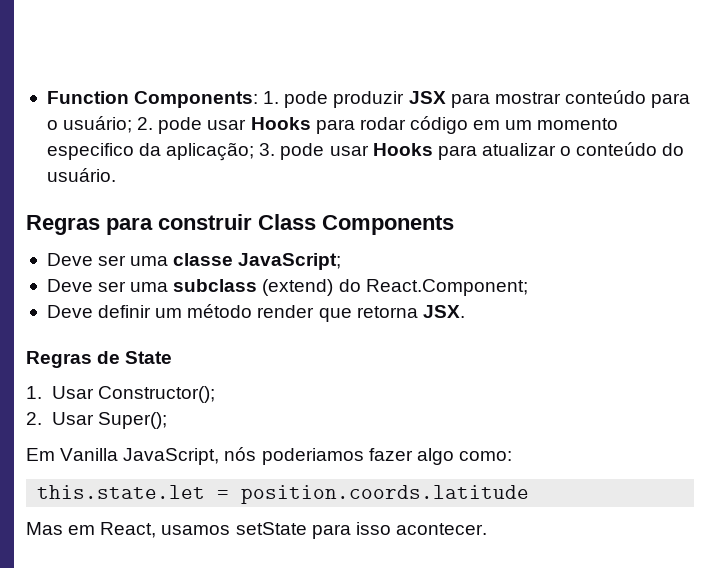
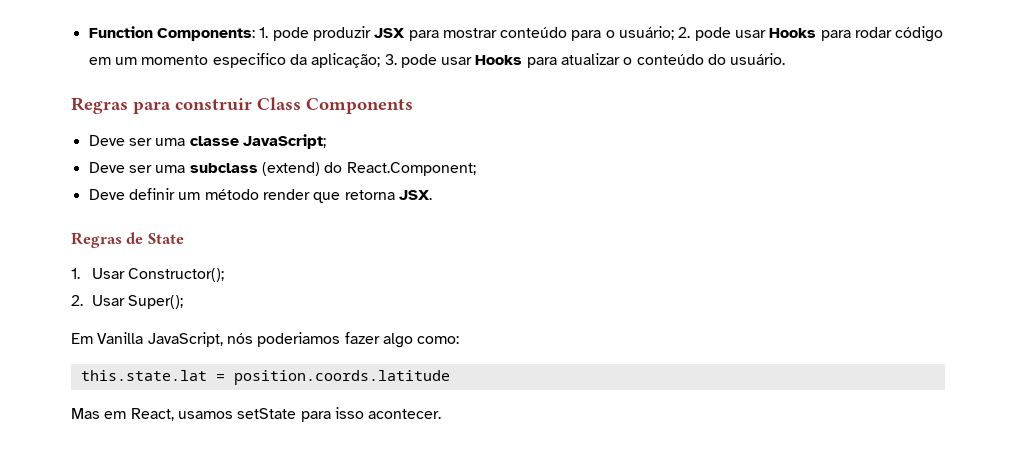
[37,485,206,499] this.state.let -> [80,370,207,381] this.state.lat

